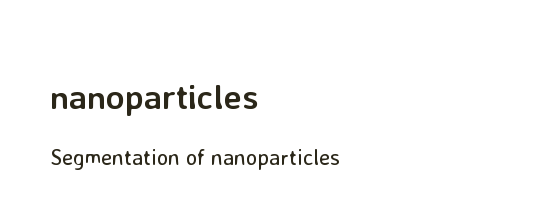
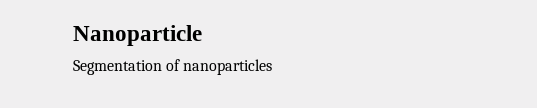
[50,85,259,116] nanoparticles -> [73,25,202,46] Nanoparticle

